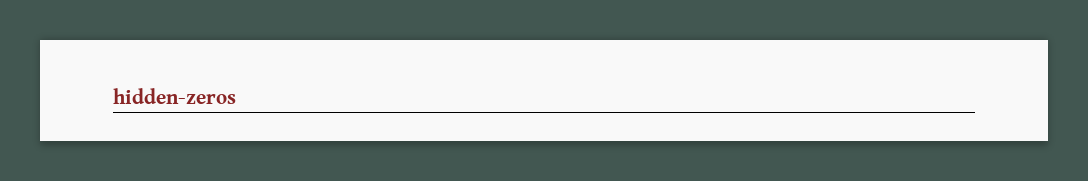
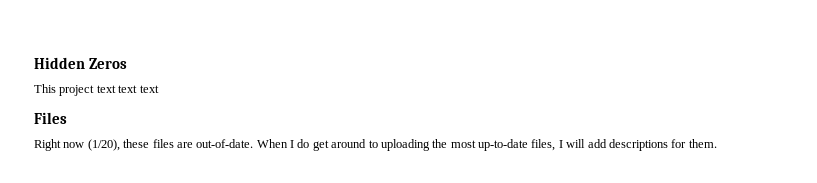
[113,88,236,104] hidden-zeros -> [34,57,128,69] [34,84,159,96] [34,112,67,124] [34,139,717,151] Hidden Zeros // This project text text text // Files // Right now (1/20), these files are out-of-date. When I do get around to uploading the most up-to-date files, I will add descriptions for them.

